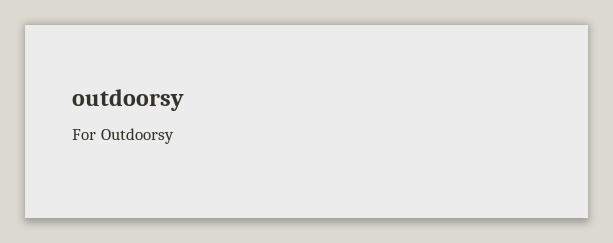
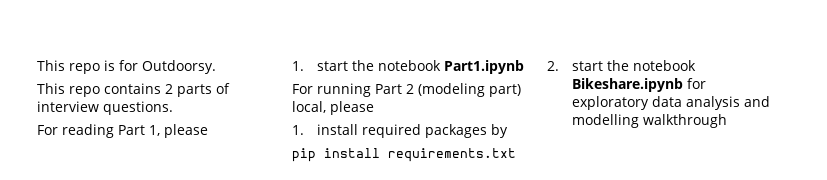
[72,89,184,111] [72,128,174,144] outdoorsy // For Outdoorsy -> [37,60,216,74] [37,83,230,97] [37,101,173,115] [37,124,208,138] [292,60,525,74] [292,83,521,97] [292,101,374,115] [292,124,509,138] [292,148,516,162] [547,60,697,71] [572,78,707,92] [572,96,771,110] [572,114,728,128] This repo is for Outdoorsy. // This repo contains 2 parts of interview questions. // For reading Part 1, please // 1. start the notebook Part1.ipynb // For running Part 2 (modeling part) local, please // 1. install required packages by // pip install requirements.txt // 2. start the notebook Bikeshare.ipynb for exploratory data analysis and modelling walkthrough

